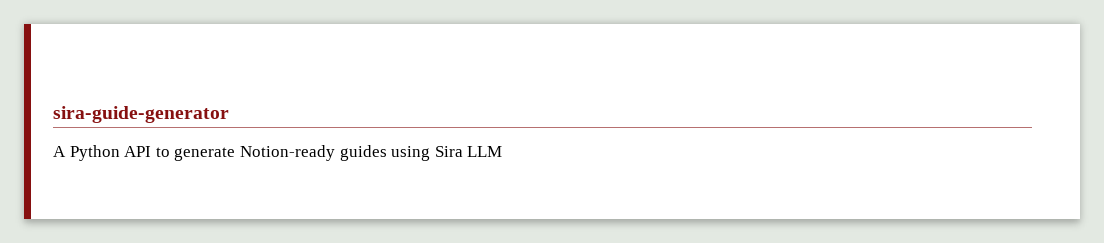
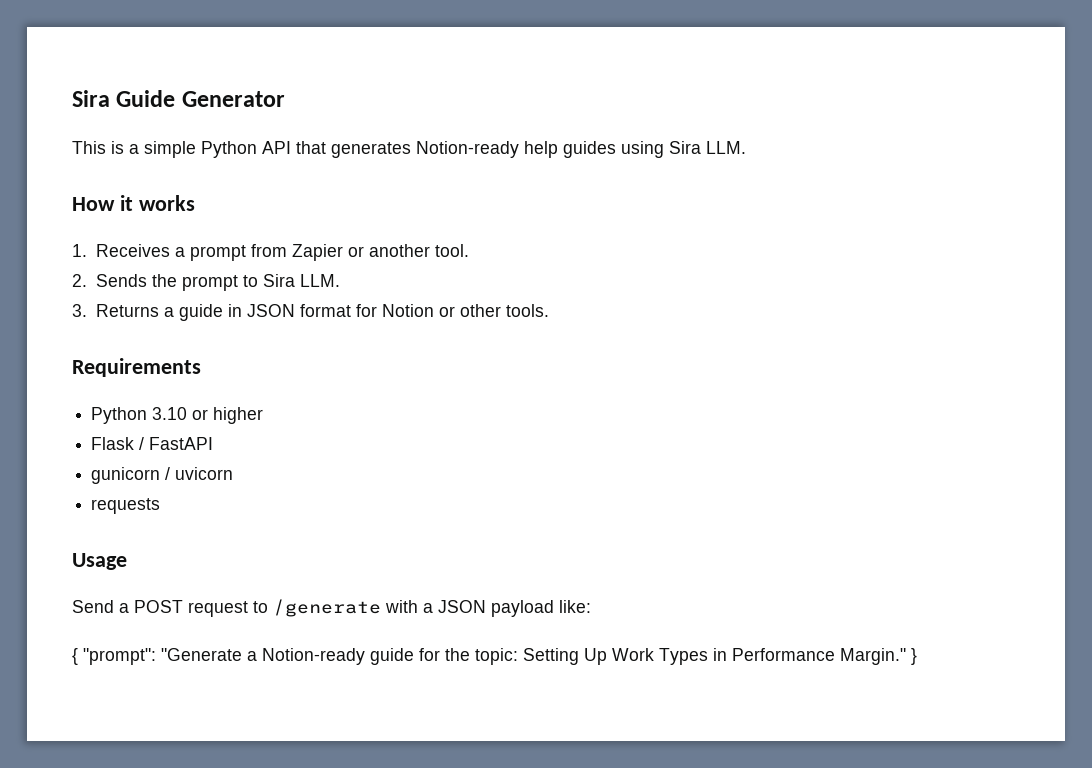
[53,106,229,123] [53,145,503,161] sira-guide-generator // A Python API to generate Notion-ready guides using Sira LLM -> [72,90,285,107] [72,141,746,158] [72,195,195,211] [72,244,470,261] [72,274,341,291] [72,304,550,321] [72,358,201,377] [91,407,264,424] [91,437,214,450] [91,467,234,484] [91,498,161,514] [72,553,127,570] [72,599,591,617] [72,648,917,665] Sira Guide Generator // This is a simple Python API that generates Notion-ready help guides using Sira LLM. // How it works // 1. Receives a prompt from Zapier or another tool. // 2. Sends the prompt to Sira LLM. // 3. Returns a guide in JSON format for Notion or other tools. // Requirements // Python 3.10 or higher // Flask / FastAPI // gunicorn / uvicorn // requests // Usage // Send a POST request to /generate with a JSON payload like: // { "prompt": "Generate a Notion-ready guide for the topic: Setting Up Work Types in Performance Margin." }

